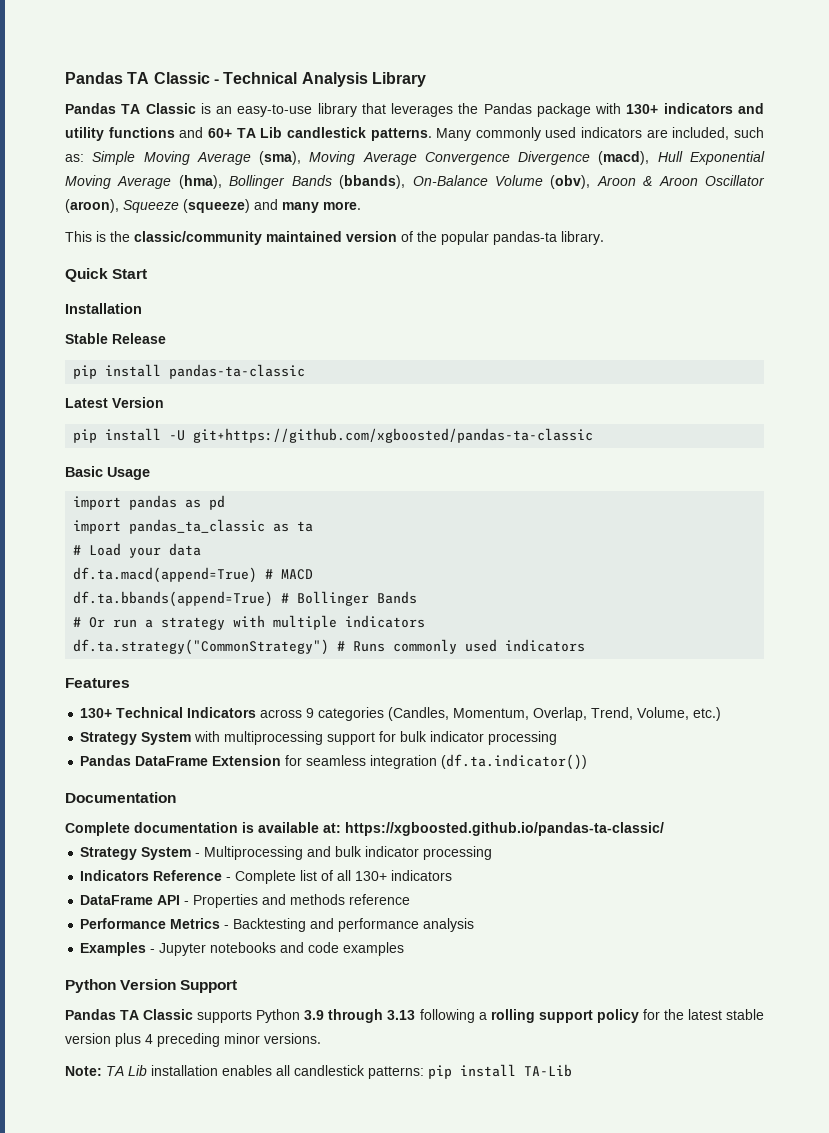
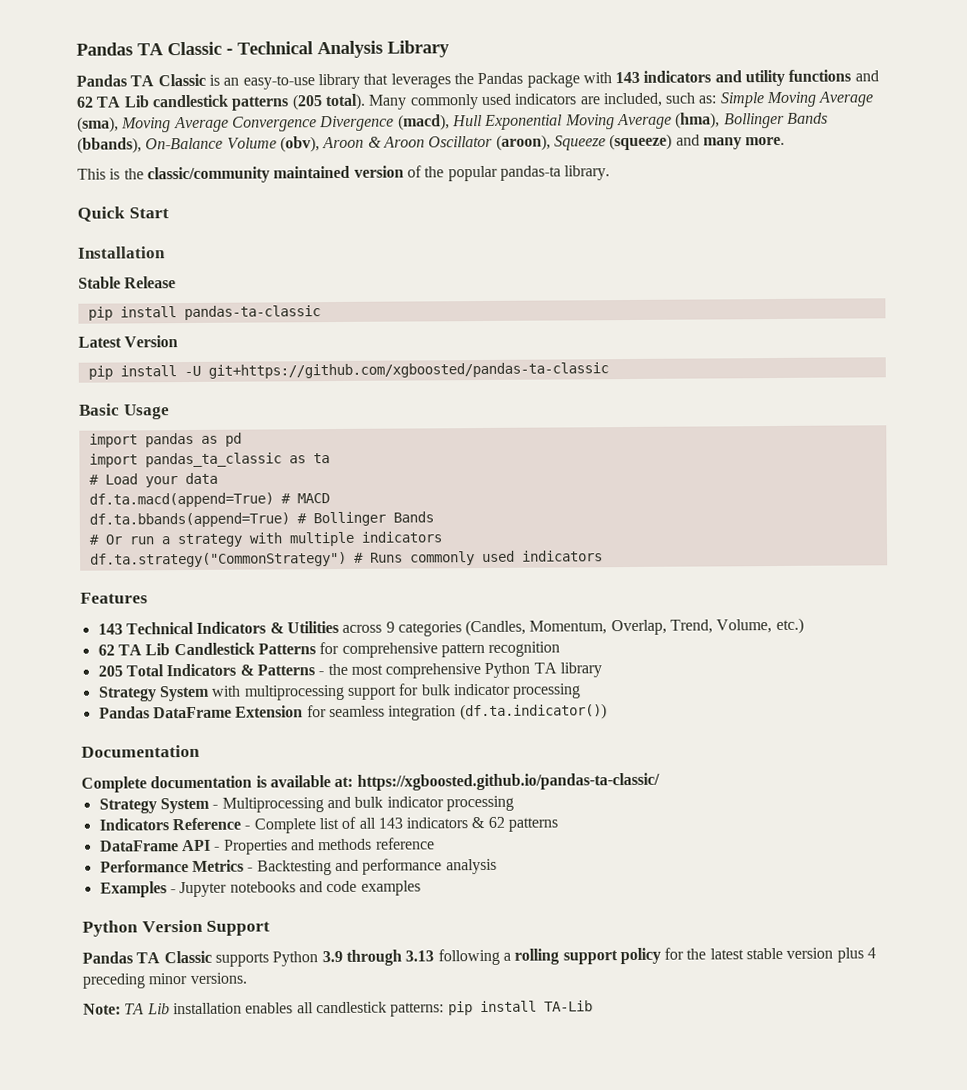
[626,104,659,114] 130+ -> [615,71,641,84] 143
[207,128,232,138] 60+ -> [76,96,94,108] 62
[370,128,432,141] patterns. -> [231,93,366,111] patterns (205 total).
[80,708,113,718] 130+ -> [97,623,123,635] 143
(257, 712) none -> [269,620,339,634] & Utilities
(722, 714) none -> [97,641,561,658] [97,662,603,679] // 62 TA Lib Candlestick Patterns for comprehensive pattern recognition // 205 Total Indicators & Patterns - the most comprehensive Python TA library
[355,870,453,881] 130+ indicators -> [377,816,559,832] 143 indicators & 62 patterns

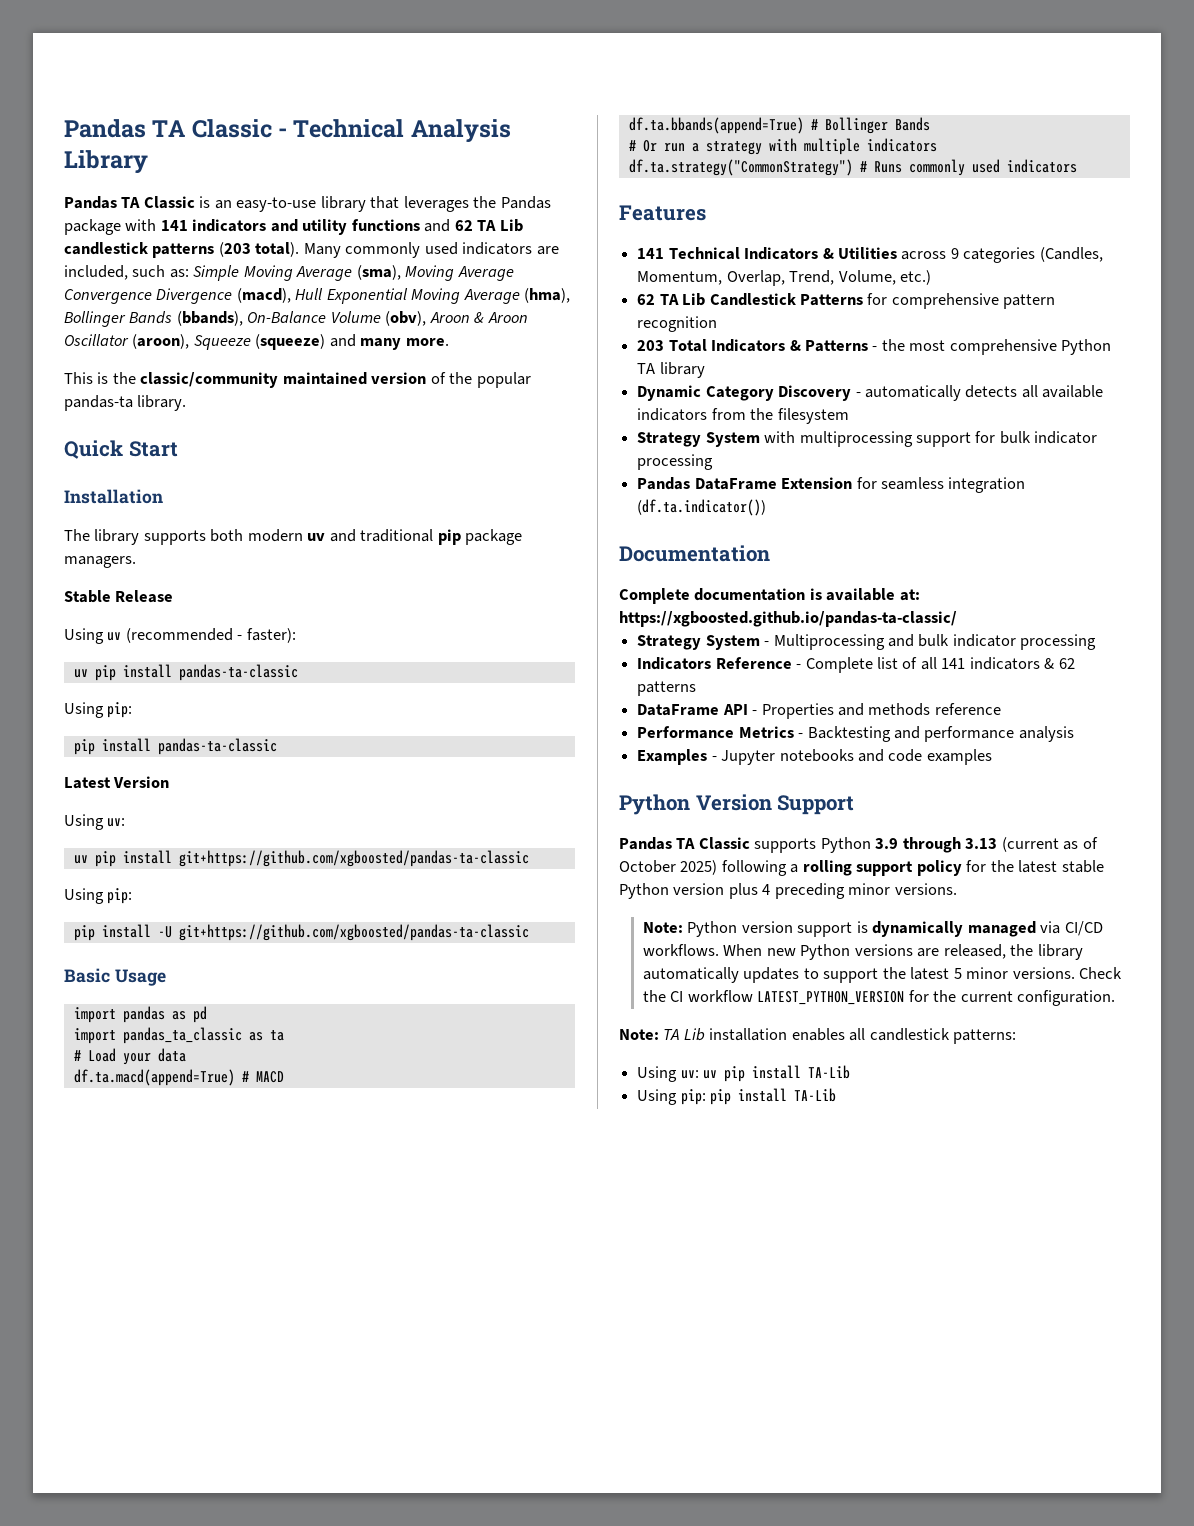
[615,71,641,84] 143 -> [160,220,188,231] 141
[291,94,323,111] (205 -> [218,242,251,257] (203
[78,276,177,289] Stable Release -> [64,529,523,545] [64,556,136,568] [64,590,174,603] [64,628,296,644] [73,664,298,681] [64,702,133,718] The library supports both modern uv and traditional pip package managers. // Stable Release // Using uv (recommended - faster): // uv pip install pandas-ta-classic // Using pip:
(179, 341) none -> [64,814,126,830] [73,850,529,867] [64,888,133,904] // Using uv: // uv pip install git+https://github.com/xgboosted/pandas-ta-classic // Using pip:
[97,623,123,635] 143 -> [637,248,665,259] 141
[97,665,123,677] 205 -> [637,340,665,351] 203
(603, 670) none -> [637,385,1104,401] [637,408,849,424] // Dynamic Category Discovery - automatically detects all available indicators from the filesystem
[377,817,403,829] 143 -> [941,658,966,669] 141
(435, 956) none -> [1001,837,1098,852] [619,860,718,875] (current as of October 2025)
(784, 953) none -> [619,883,669,899] Python
(247, 978) none -> [642,921,1103,937] [642,944,1083,960] [642,967,1123,983] [642,990,1116,1006] // Note: Python version support is dynamically managed via CI/CD workflows. When new Python versions are released, the library automatically updates to support the latest 5 minor versions. Check the CI workflow LATEST_PYTHON_VERSION for the current configuration.
[447,1000,593,1016] pip install TA-Lib -> [637,1065,851,1082] [637,1088,837,1105] // Using uv: uv pip install TA-Lib // Using pip: pip install TA-Lib

